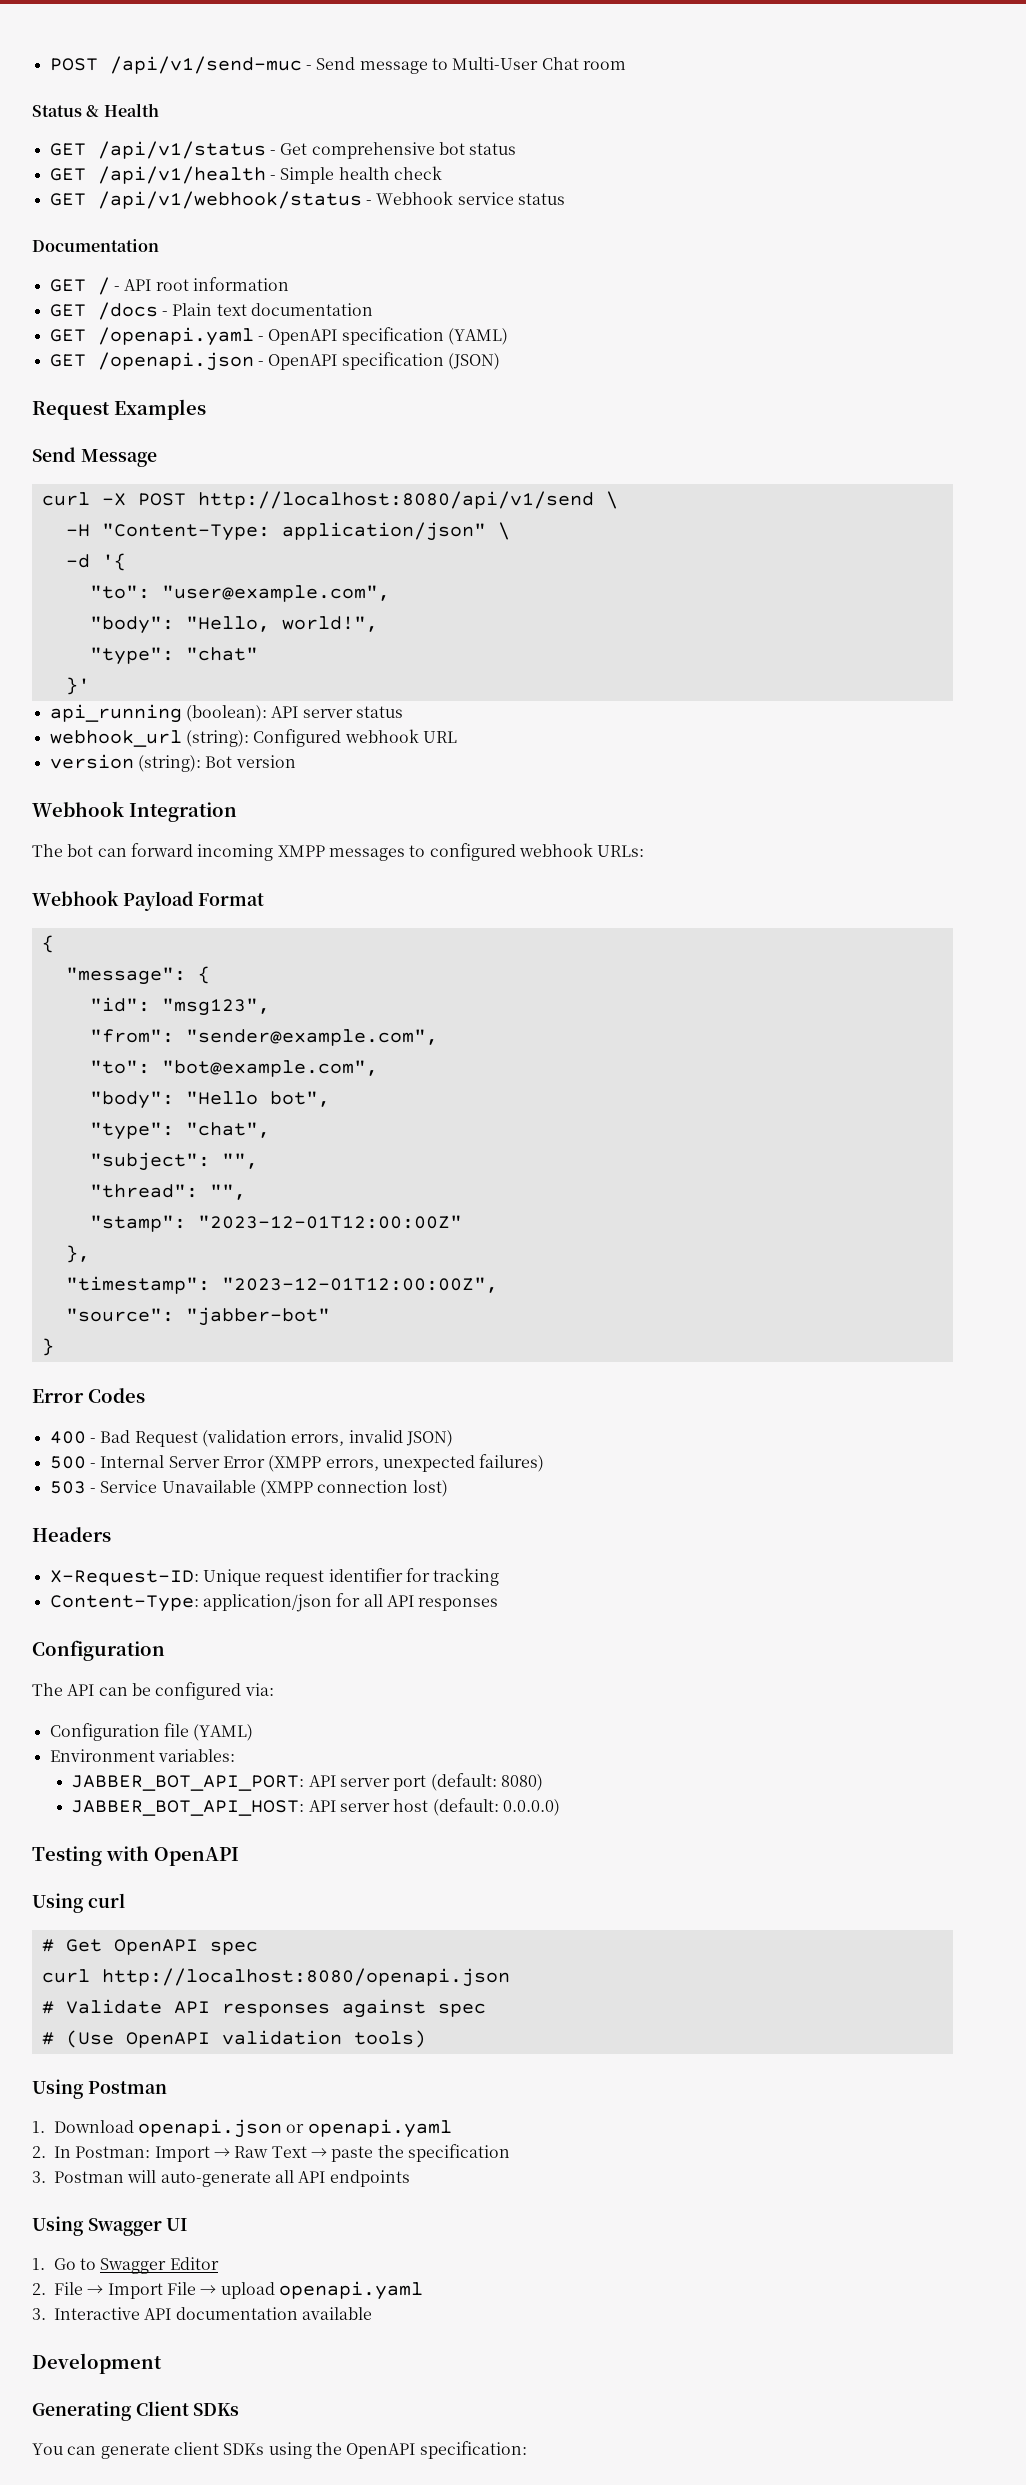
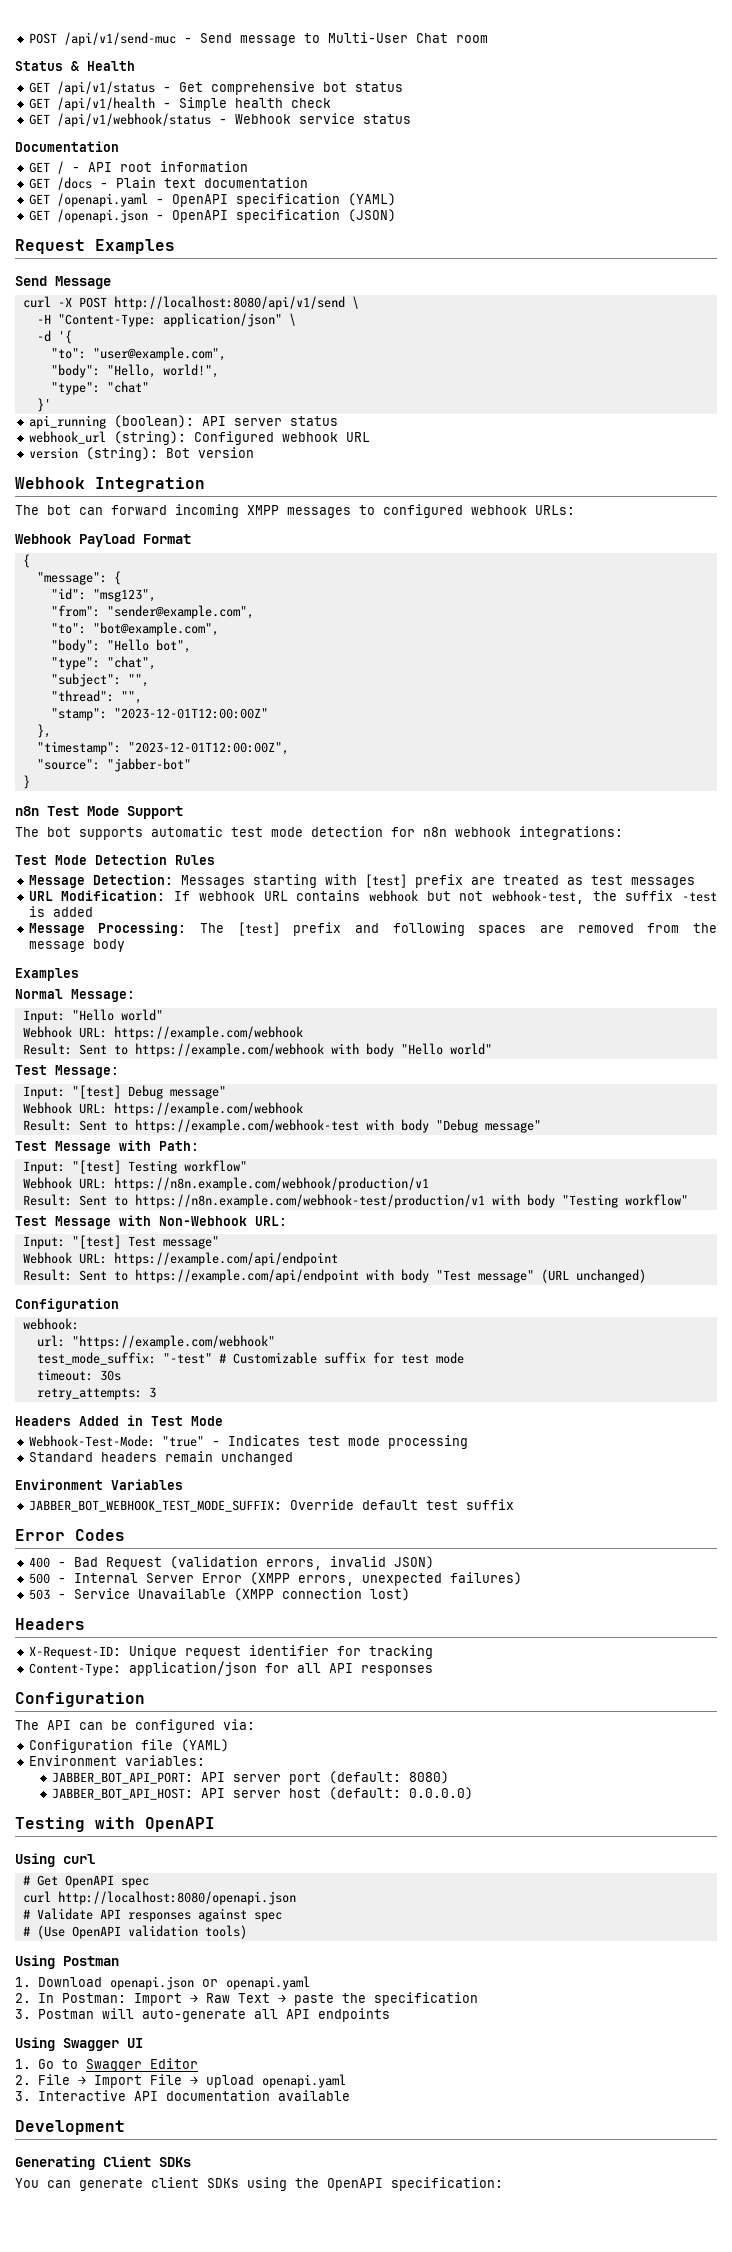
(54, 1347) none -> [15,806,183,819] [15,826,623,840] [15,854,215,865] [28,874,695,888] [28,890,717,904] [28,906,93,917] [28,922,717,936] [28,939,125,952] [15,968,79,981] [15,989,135,1002] [22,1009,163,1023] [22,1026,303,1040] [22,1043,492,1057] [15,1065,119,1078] [22,1085,226,1099] [22,1102,303,1116] [22,1119,541,1133] [15,1140,199,1154] [22,1160,247,1174] [22,1177,429,1191] [22,1194,688,1208] [15,1215,287,1229] [22,1235,219,1249] [22,1252,338,1266] [22,1269,646,1283] [15,1298,119,1312] [22,1318,79,1330] [36,1335,275,1349] [36,1352,464,1365] [36,1369,121,1381] [36,1387,156,1400] [15,1415,223,1426] [28,1435,468,1449] [28,1451,293,1465] [15,1479,183,1490] [28,1499,514,1512] // n8n Test Mode Support // The bot supports automatic test mode detection for n8n webhook integrations: // Test Mode Detection Rules // Message Detection: Messages starting with [test] prefix are treated as test messages // URL Modification: If webhook URL contains webhook but not webhook-test, the suffix -test is added // Message Processing: The [test] prefix and following spaces are removed from the message body // Examples // Normal Message: // Input: "Hello world" // Webhook URL: https://example.com/webhook // Result: Sent to https://example.com/webhook with body "Hello world" // Test Message: // Input: "[test] Debug message" // Webhook URL: https://example.com/webhook // Result: Sent to https://example.com/webhook-test with body "Debug message" // Test Message with Path: // Input: "[test] Testing workflow" // Webhook URL: https://n8n.example.com/webhook/production/v1 // Result: Sent to https://n8n.example.com/webhook-test/production/v1 with body "Testing workflow" // Test Message with Non-Webhook URL: // Input: "[test] Test message" // Webhook URL: https://example.com/api/endpoint // Result: Sent to https://example.com/api/endpoint with body "Test message" (URL unchanged) // Configuration // webhook: // url: "https://example.com/webhook" // test_mode_suffix: "-test" # Customizable suffix for test mode // timeout: 30s // retry_attempts: 3 // Headers Added in Test Mode // Webhook-Test-Mode: "true" - Indicates test mode processing // Standard headers remain unchanged // Environment Variables // JABBER_BOT_WEBHOOK_TEST_MODE_SUFFIX: Override default test suffix

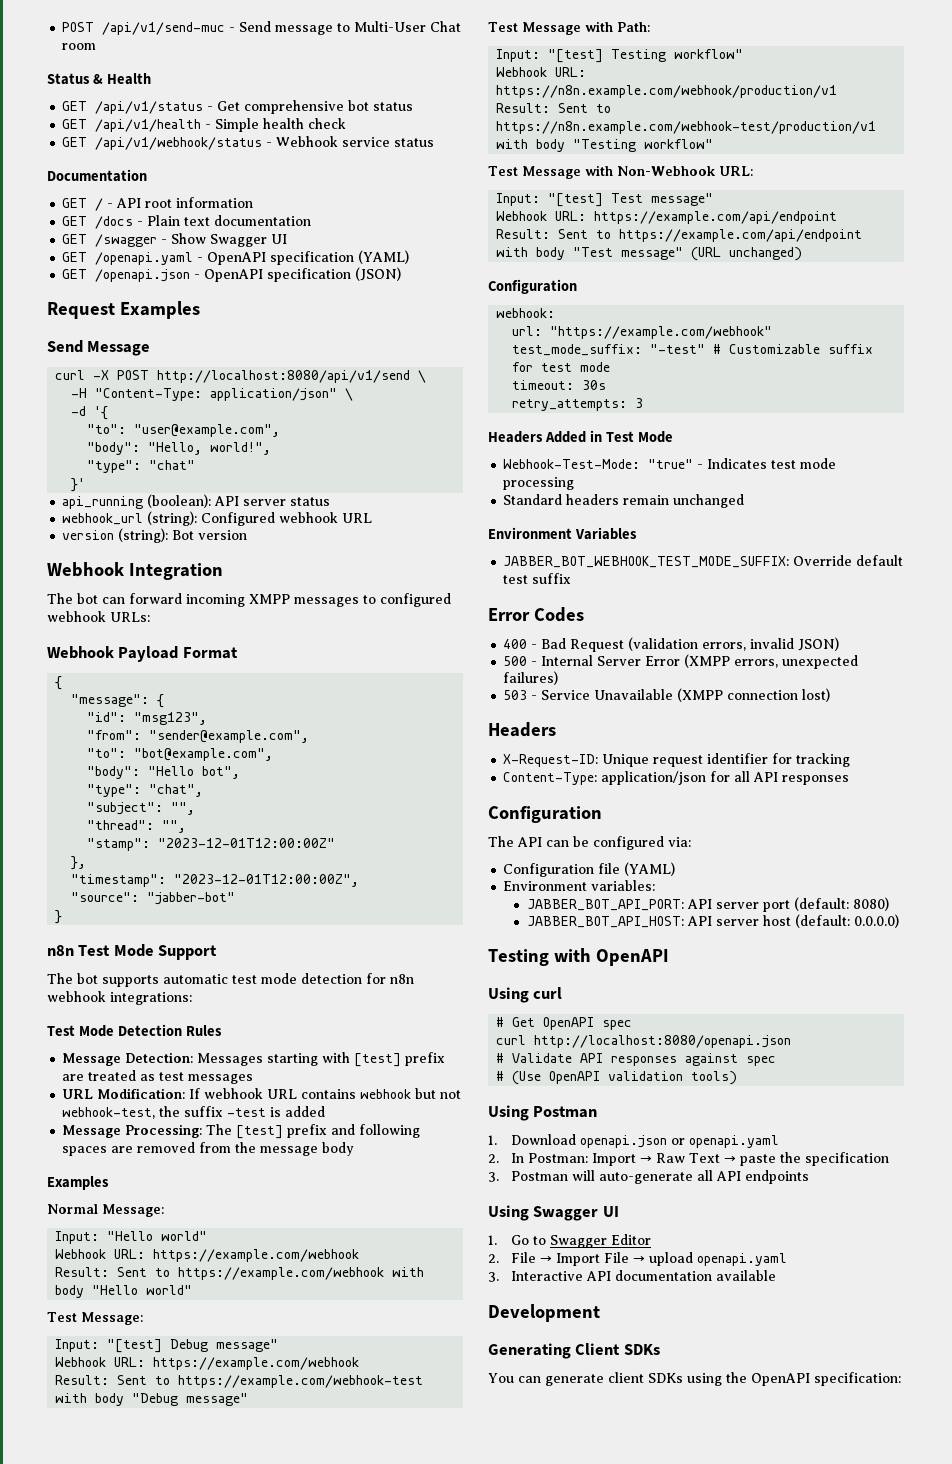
(308, 182) none -> [62,233,288,247] // GET /swagger - Show Swagger UI

